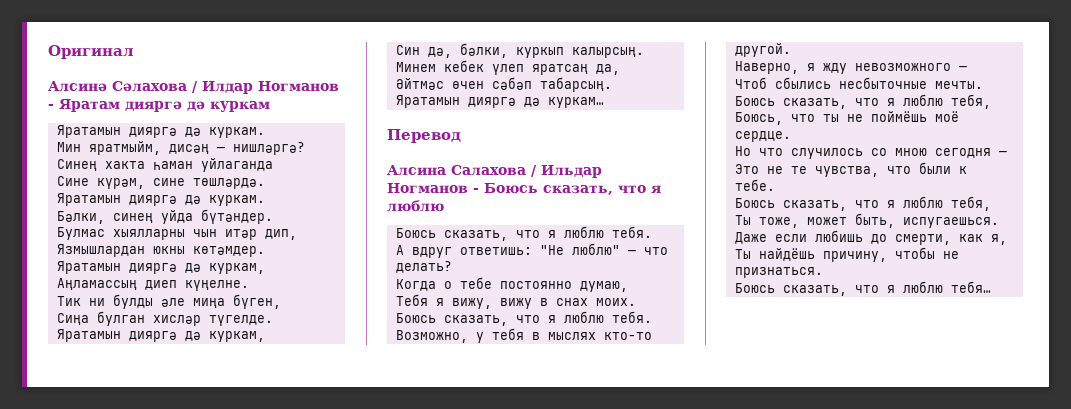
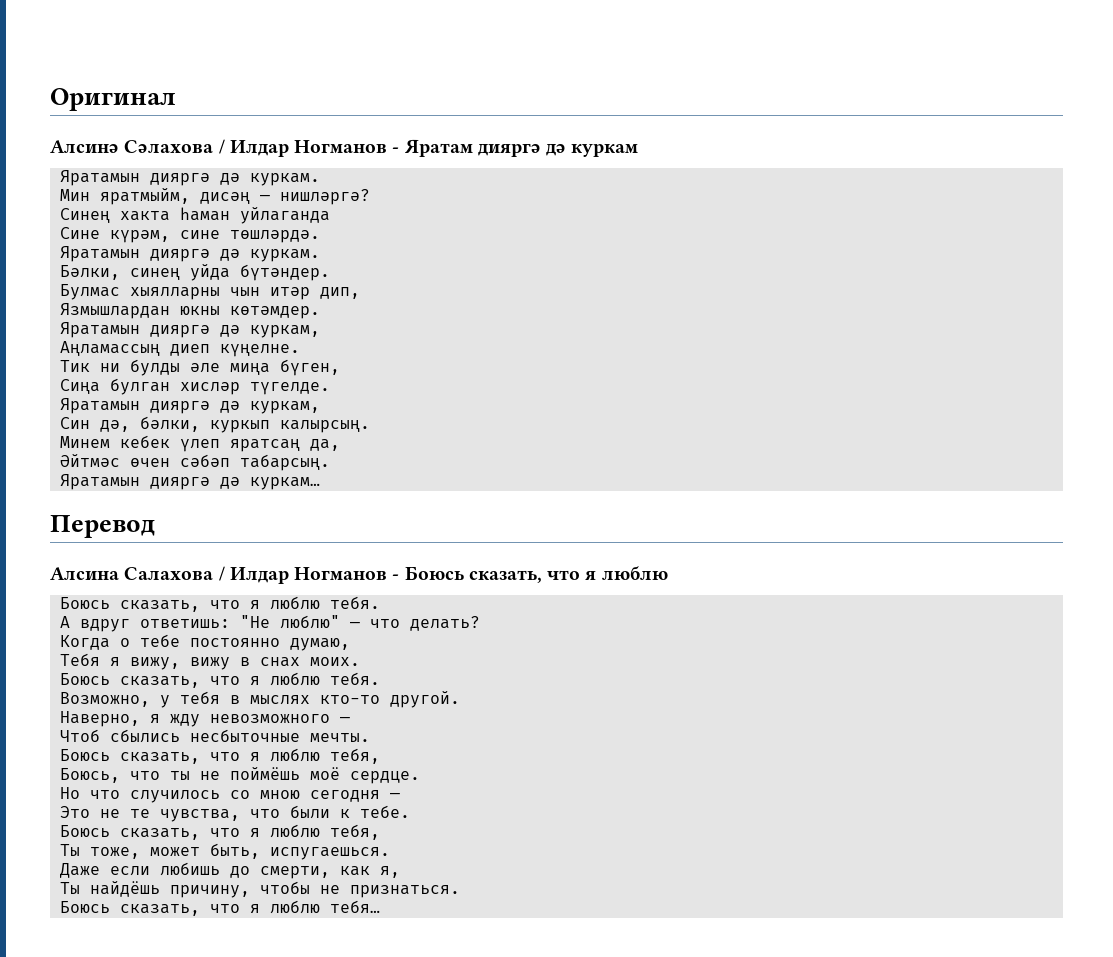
[541,165,602,178] Ильдар -> [229,567,289,584] Илдар

